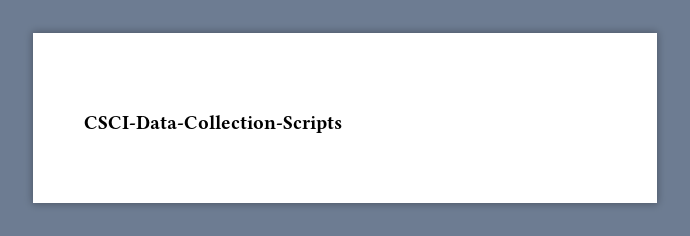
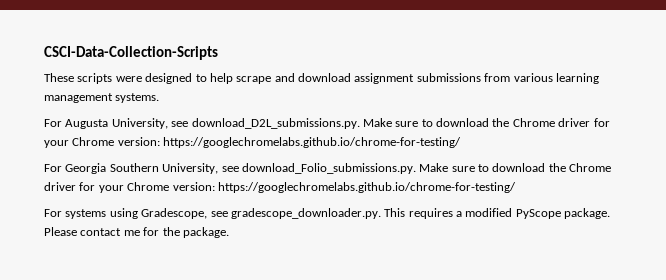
(342, 124) none -> [44,73,599,84] [44,93,160,103] [44,118,610,129] [44,137,462,148] [44,163,612,174] [44,182,516,193] [44,208,611,219] [44,227,229,238] // These scripts were designed to help scrape and download assignment submissions from various learning management systems. // For Augusta University, see download_D2L_submissions.py. Make sure to download the Chrome driver for your Chrome version: https://googlechromelabs.github.io/chrome-for-testing/ // For Georgia Southern University, see download_Folio_submissions.py. Make sure to download the Chrome driver for your Chrome version: https://googlechromelabs.github.io/chrome-for-testing/ // For systems using Gradescope, see gradescope_downloader.py. This requires a modified PyScope package. Please contact me for the package.

